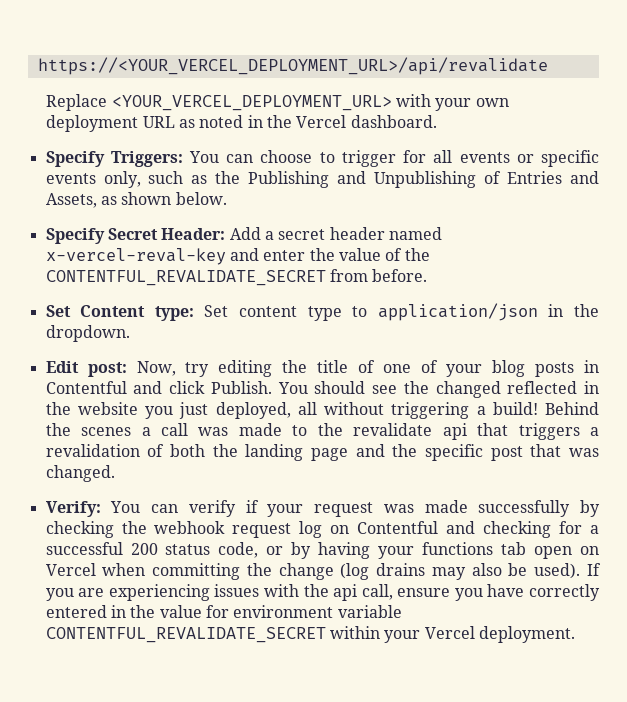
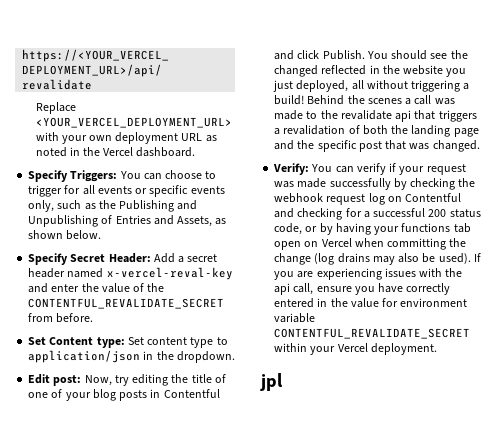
(575, 634) none -> [260,373,283,391] // jpl

